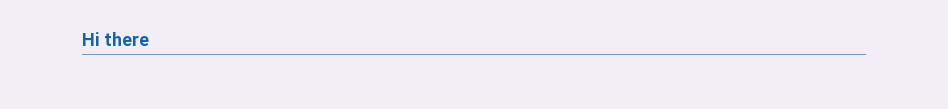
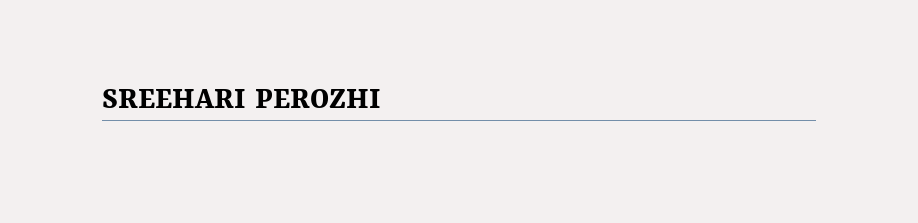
[82,32,149,46] Hi there -> [102,89,381,108] SREEHARI PEROZHI

